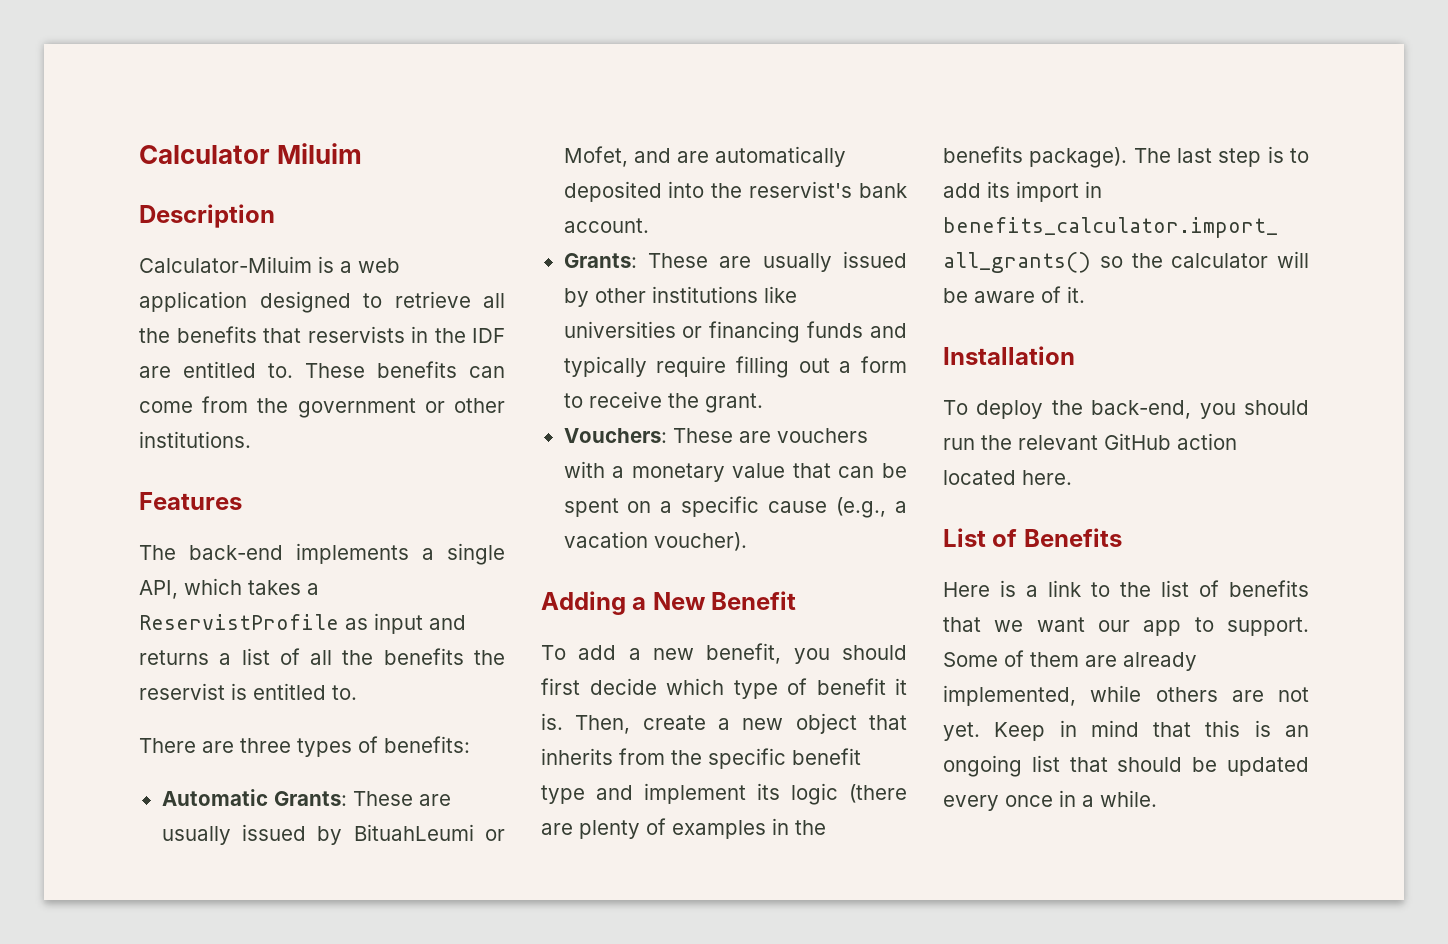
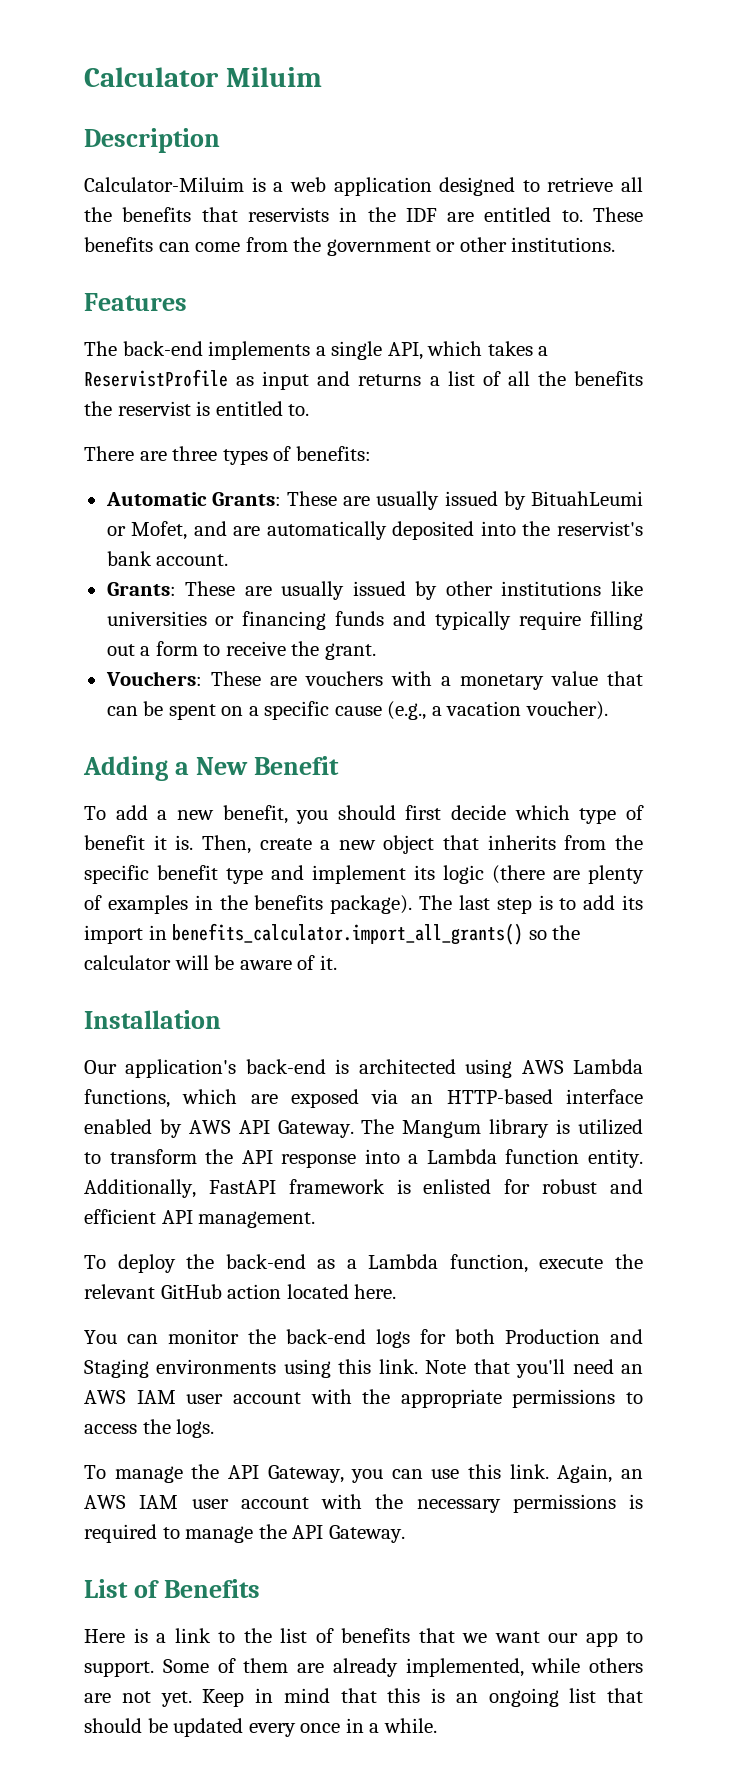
[943,400,1309,419] [943,438,975,450] To deploy the back-end, you should run -> [84,1059,643,1078] [84,1089,643,1108] [84,1119,644,1138] [84,1149,643,1168] [84,1179,643,1198] [84,1209,316,1228] [84,1254,604,1273] Our application's back-end is architected using AWS Lambda functions, which are exposed via an HTTP-based interface enabled by AWS API Gateway. The Mangum library is utilized to transform the API response into a Lambda function entity. Additionally, FastAPI framework is enlisted for robust and efficient API management. // To deploy the back-end as a Lambda function, execute
(1072, 477) none -> [84,1329,643,1348] [84,1359,644,1378] [84,1389,643,1408] [84,1419,215,1438] [84,1464,643,1483] [84,1494,643,1513] [84,1524,405,1543] // You can monitor the back-end logs for both Production and Staging environments using this link. Note that you'll need an AWS IAM user account with the appropriate permissions to access the logs. // To manage the API Gateway, you can use this link. Again, an AWS IAM user account with the necessary permissions is required to manage the API Gateway.

